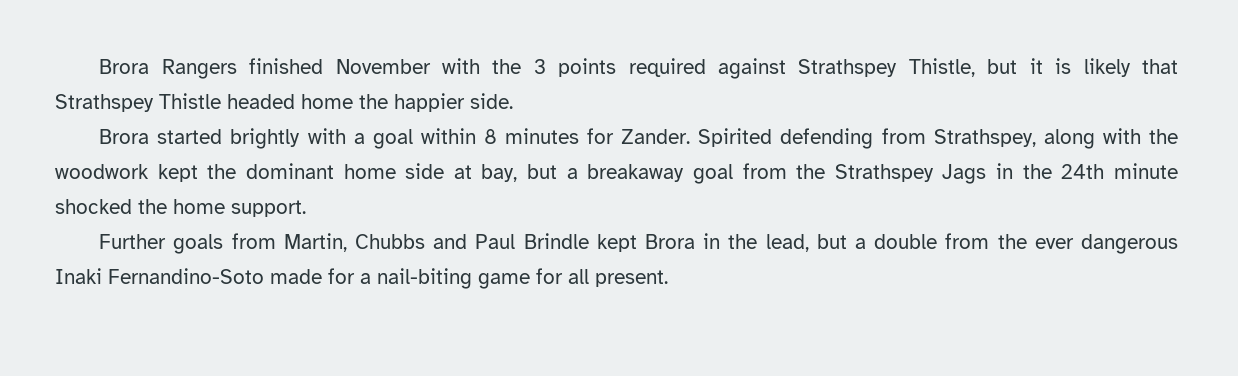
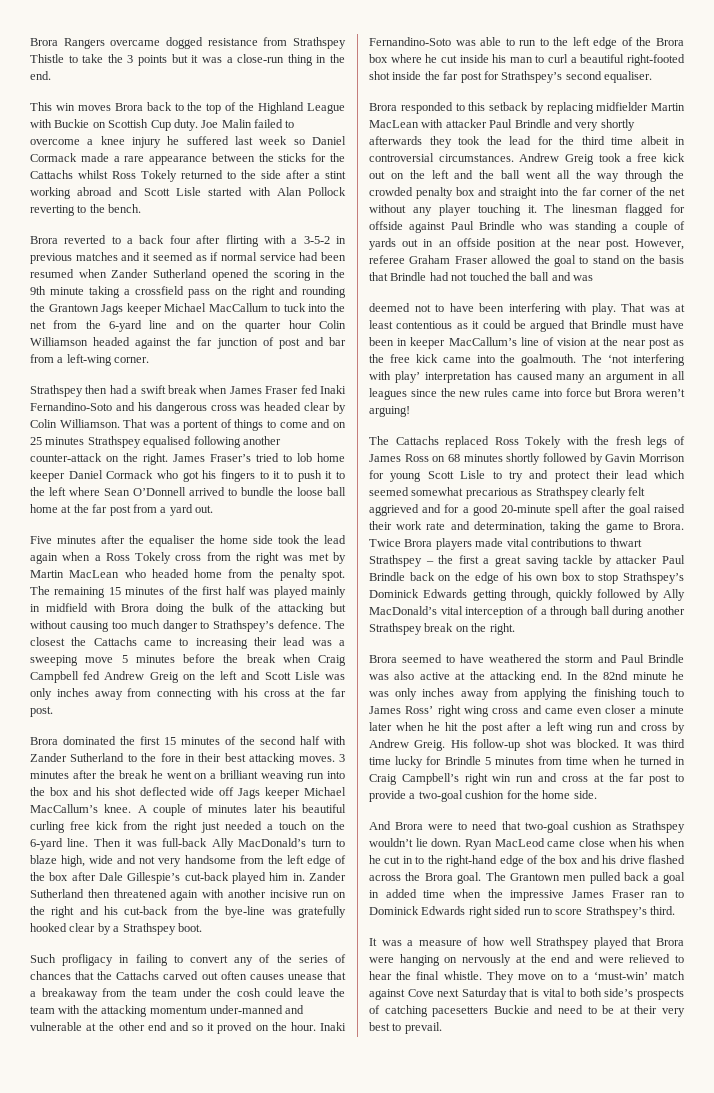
[249,58,1178,79] [55,93,513,112] [99,128,1178,149] [55,163,1178,184] [55,199,306,217] [99,233,1178,254] [55,268,668,289] finished November with the 3 points required against Strathspey Thistle, but it is likely that Strathspey Thistle headed home the happier side. // Brora started brightly with a goal within 8 minutes for Zander. Spirited defending from Strathspey, along with the woodwork kept the dominant home side at bay, but a breakaway goal from the Strathspey Jags in the 24th minute shocked the home support. // Further goals from Martin, Chubbs and Paul Brindle kept Brora in the lead, but a double from the ever dangerous Inaki Fernandino-Soto made for a nail-biting game for all present. -> [110,37,346,49] [30,54,346,66] [30,71,51,80] [30,102,345,114] [30,119,295,131] [30,136,346,148] [30,153,345,165] [30,170,346,182] [30,187,346,199] [30,204,142,216] [30,235,347,247] [30,252,346,264] [30,269,345,281] [30,286,346,298] [30,303,345,315] [30,320,347,332] [30,337,346,349] [30,354,150,366] [30,385,346,397] [30,402,346,414] [30,419,346,431] [30,436,281,448] [30,453,345,465] [30,470,345,482] [30,487,346,496] [30,504,213,516] [30,535,346,547] [30,552,346,564] [30,569,345,581] [30,586,346,598] [30,603,347,615] [30,620,345,632] [30,637,345,649] [30,654,346,666] [30,671,345,683] [30,688,347,700] [30,706,53,717] [30,736,346,745] [30,753,345,765] [30,770,345,782] [30,787,346,799] [30,804,346,816] [30,821,345,833] [30,838,346,850] [30,855,346,867] [30,872,346,884] [30,889,346,901] [30,906,346,918] [30,923,202,935] [30,954,346,966] [30,971,346,980] [30,988,345,1000] [30,1005,305,1017] [30,1022,346,1034] [369,37,684,49] [369,54,685,66] [369,71,652,83] [369,102,685,114] [369,119,635,131] [369,136,685,148] [369,153,685,165] [369,170,684,182] [369,187,685,199] [369,204,685,216] [369,221,685,233] [369,238,684,250] [369,255,684,267] [369,272,593,281] [369,303,685,315] [369,320,684,332] [369,337,684,349] [369,354,685,366] [369,371,685,383] [369,388,685,400] [369,406,410,417] [369,436,685,448] [369,453,685,465] [369,470,685,482] [369,487,646,499] [369,504,685,516] [369,521,684,533] [369,538,642,550] [369,555,685,567] [369,572,684,584] [369,589,685,601] [369,606,685,618] [369,623,515,635] [369,654,684,663] [369,671,684,683] [369,688,684,700] [369,705,684,717] [369,722,685,734] [369,739,685,751] [369,756,685,768] [369,773,684,785] [369,790,597,802] [369,821,685,833] [369,838,685,850] [369,855,685,867] [369,872,685,884] [369,889,684,901] [369,906,675,918] [369,937,684,949] [369,954,684,966] [369,971,685,983] [369,988,684,1000] [369,1005,685,1017] [369,1022,442,1034] overcame dogged resistance from Strathspey Thistle to take the 3 points but it was a close-run thing in the end. // This win moves Brora back to the top of the Highland League with Buckie on Scottish Cup duty. Joe Malin failed to overcome a knee injury he suffered last week so Daniel Cormack made a rare appearance between the sticks for the Cattachs whilst Ross Tokely returned to the side after a stint working abroad and Scott Lisle started with Alan Pollock reverting to the bench. // Brora reverted to a back four after flirting with a 3-5-2 in previous matches and it seemed as if normal service had been resumed when Zander Sutherland opened the scoring in the 9th minute taking a crossfield pass on the right and rounding the Grantown Jags keeper Michael MacCallum to tuck into the net from the 6-yard line and on the quarter hour Colin Williamson headed against the far junction of post and bar from a left-wing corner. // Strathspey then had a swift break when James Fraser fed Inaki Fernandino-Soto and his dangerous cross was headed clear by Colin Williamson. That was a portent of things to come and on 25 minutes Strathspey equalised following another counter-attack on the right. James Fraser’s tried to lob home keeper Daniel Cormack who got his fingers to it to push it to the left where Sean O’Donnell arrived to bundle the loose ball home at the far post from a yard out. // Five minutes after the equaliser the home side took the lead again when a Ross Tokely cross from the right was met by Martin MacLean who headed home from the penalty spot. The remaining 15 minutes of the first half was played mainly in midfield with Brora doing the bulk of the attacking but without causing too much danger to Strathspey’s defence. The closest the Cattachs came to increasing their lead was a sweeping move 5 minutes before the break when Craig Campbell fed Andrew Greig on the left and Scott Lisle was only inches away from connecting with his cross at the far post. // Brora dominated the first 15 minutes of the second half with Zander Sutherland to the fore in their best attacking moves. 3 minutes after the break he went on a brilliant weaving run into the box and his shot deflected wide off Jags keeper Michael MacCallum’s knee. A couple of minutes later his beautiful curling free kick from the right just needed a touch on the 6-yard line. Then it was full-back Ally MacDonald’s turn to blaze high, wide and not very handsome from the left edge of the box after Dale Gillespie’s cut-back played him in. Zander Sutherland then threatened again with another incisive run on the right and his cut-back from the bye-line was gratefully hooked clear by a Strathspey boot. // Such profligacy in failing to convert any of the series of chances that the Cattachs carved out often causes unease that a breakaway from the team under the cosh could leave the team with the attacking momentum under-manned and vulnerable at the other end and so it proved on the hour. Inaki Fernandino-Soto was able to run to the left edge of the Brora box where he cut inside his man to curl a beautiful right-footed shot inside the far post for Strathspey’s second equaliser. // Brora responded to this setback by replacing midfielder Martin MacLean with attacker Paul Brindle and very shortly afterwards they took the lead for the third time albeit in controversial circumstances. Andrew Greig took a free kick out on the left and the ball went all the way through the crowded penalty box and straight into the far corner of the net without any player touching it. The linesman flagged for offside against Paul Brindle who was standing a couple of yards out in an offside position at the near post. However, referee Graham Fraser allowed the goal to stand on the basis that Brindle had not touched the ball and was // deemed not to have been interfering with play. That was at least contentious as it could be argued that Brindle must have been in keeper MacCallum’s line of vision at the near post as the free kick came into the goalmouth. The ‘not interfering with play’ interpretation has caused many an argument in all leagues since the new rules came into force but Brora weren’t arguing! // The Cattachs replaced Ross Tokely with the fresh legs of James Ross on 68 minutes shortly followed by Gavin Morrison for young Scott Lisle to try and protect their lead which seemed somewhat precarious as Strathspey clearly felt aggrieved and for a good 20-minute spell after the goal raised their work rate and determination, taking the game to Brora. Twice Brora players made vital contributions to thwart Strathspey – the first a great saving tackle by attacker Paul Brindle back on the edge of his own box to stop Strathspey’s Dominick Edwards getting through, quickly followed by Ally MacDonald’s vital interception of a through ball during another Strathspey break on the right. // Brora seemed to have weathered the storm and Paul Brindle was also active at the attacking end. In the 82nd minute he was only inches away from applying the finishing touch to James Ross’ right wing cross and came even closer a minute later when he hit the post after a left wing run and cross by Andrew Greig. His follow-up shot was blocked. It was third time lucky for Brindle 5 minutes from time when he turned in Craig Campbell’s right win run and cross at the far post to provide a two-goal cushion for the home side. // And Brora were to need that two-goal cushion as Strathspey wouldn’t lie down. Ryan MacLeod came close when his when he cut in to the right-hand edge of the box and his drive flashed across the Brora goal. The Grantown men pulled back a goal in added time when the impressive James Fraser ran to Dominick Edwards right sided run to score Strathspey’s third. // It was a measure of how well Strathspey played that Brora were hanging on nervously at the end and were relieved to hear the final whistle. They move on to a ‘must-win’ match against Cove next Saturday that is vital to both side’s prospects of catching pacesetters Buckie and need to be at their very best to prevail.

